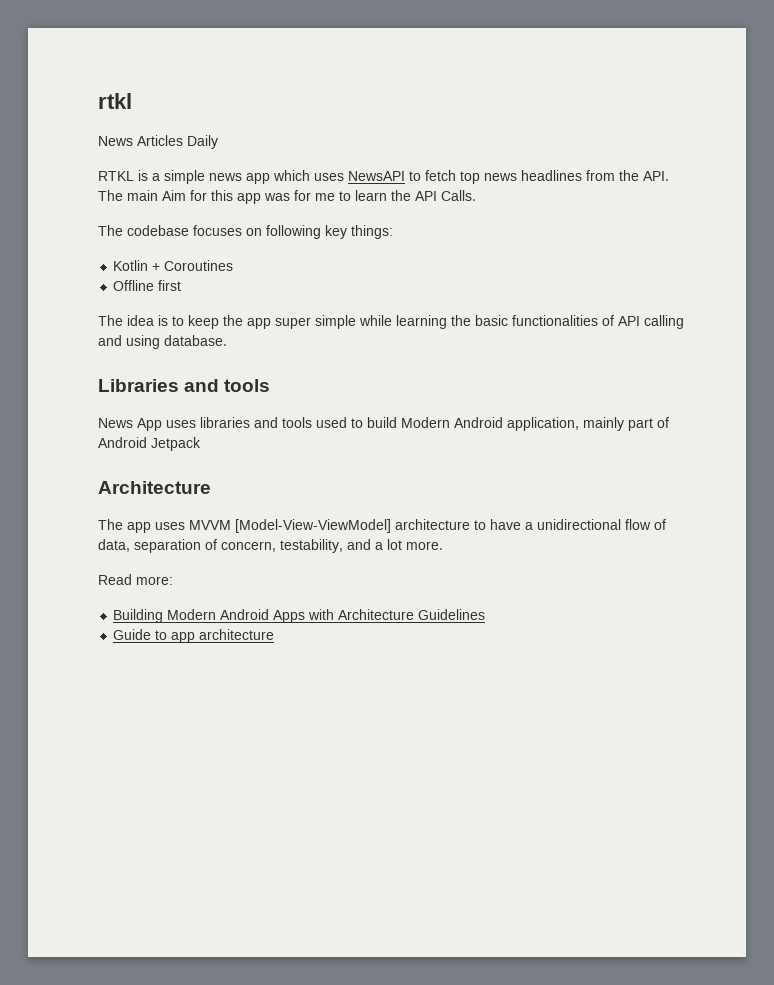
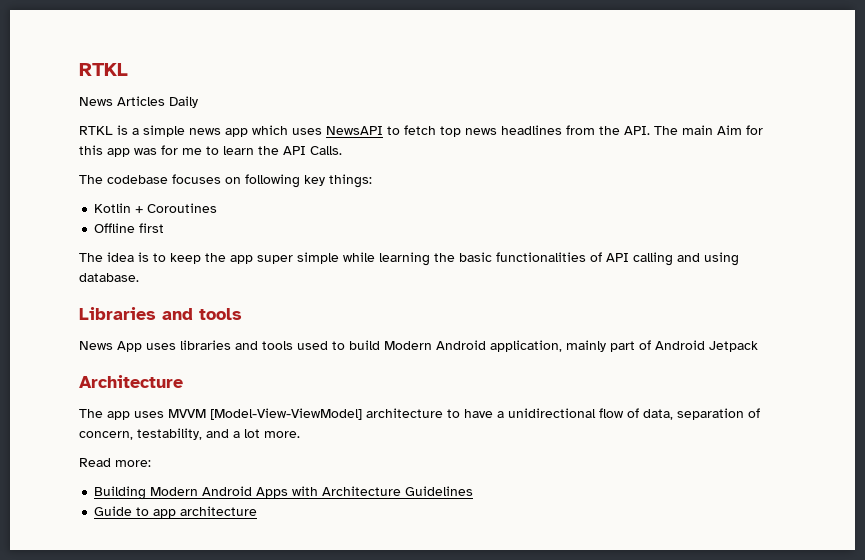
[98,93,132,109] rtkl -> [79,63,128,76] RTKL

